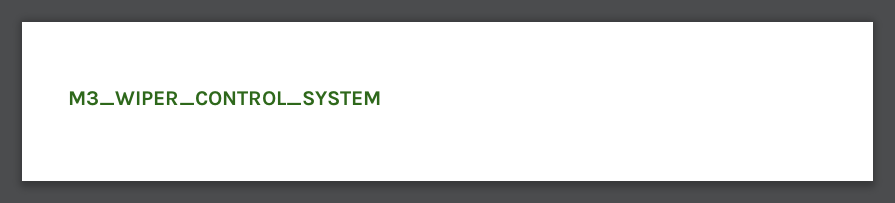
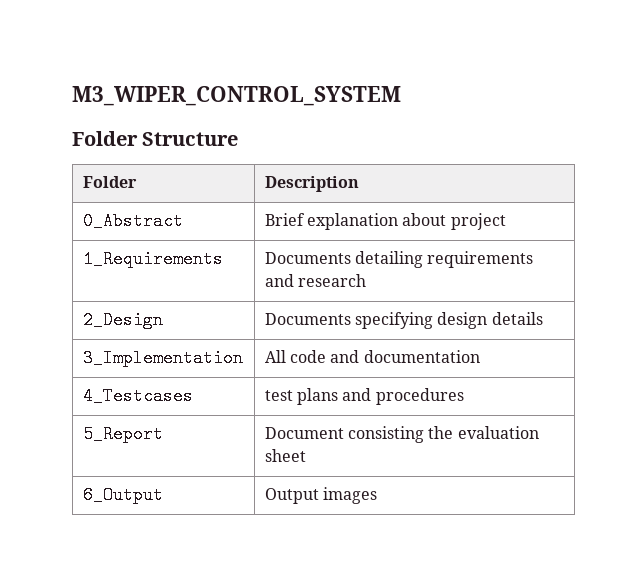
(381, 98) none -> [72,131,239,146] [82,176,137,188] [264,176,359,192] [82,212,183,230] [264,213,506,230] [82,250,223,268] [264,251,534,268] [264,274,367,287] [82,311,163,329] [264,312,543,329] [82,349,243,367] [264,350,480,363] [82,387,193,405] [264,388,464,405] [82,425,163,443] [264,426,539,443] [264,449,306,462] [82,486,163,504] [264,487,378,504] // Folder Structure // Folder | Description // 0_Abstract | Brief explanation about project // 1_Requirements | Documents detailing requirements and research // 2_Design | Documents specifying design details // 3_Implementation | All code and documentation // 4_Testcases | test plans and procedures // 5_Report | Document consisting the evaluation sheet // 6_Output | Output images

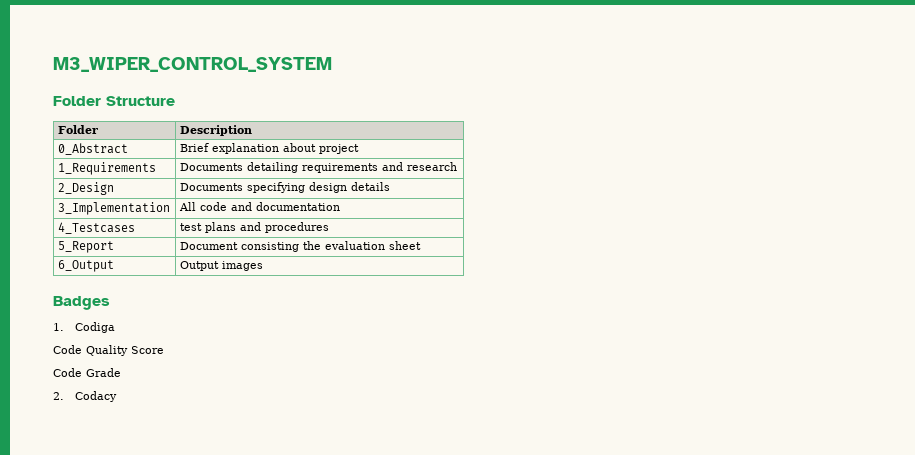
(378, 495) none -> [53,296,110,310] [53,322,115,333] [53,345,164,356] [53,368,121,377] [53,391,117,402] // Badges // 1. Codiga // Code Quality Score // Code Grade // 2. Codacy

